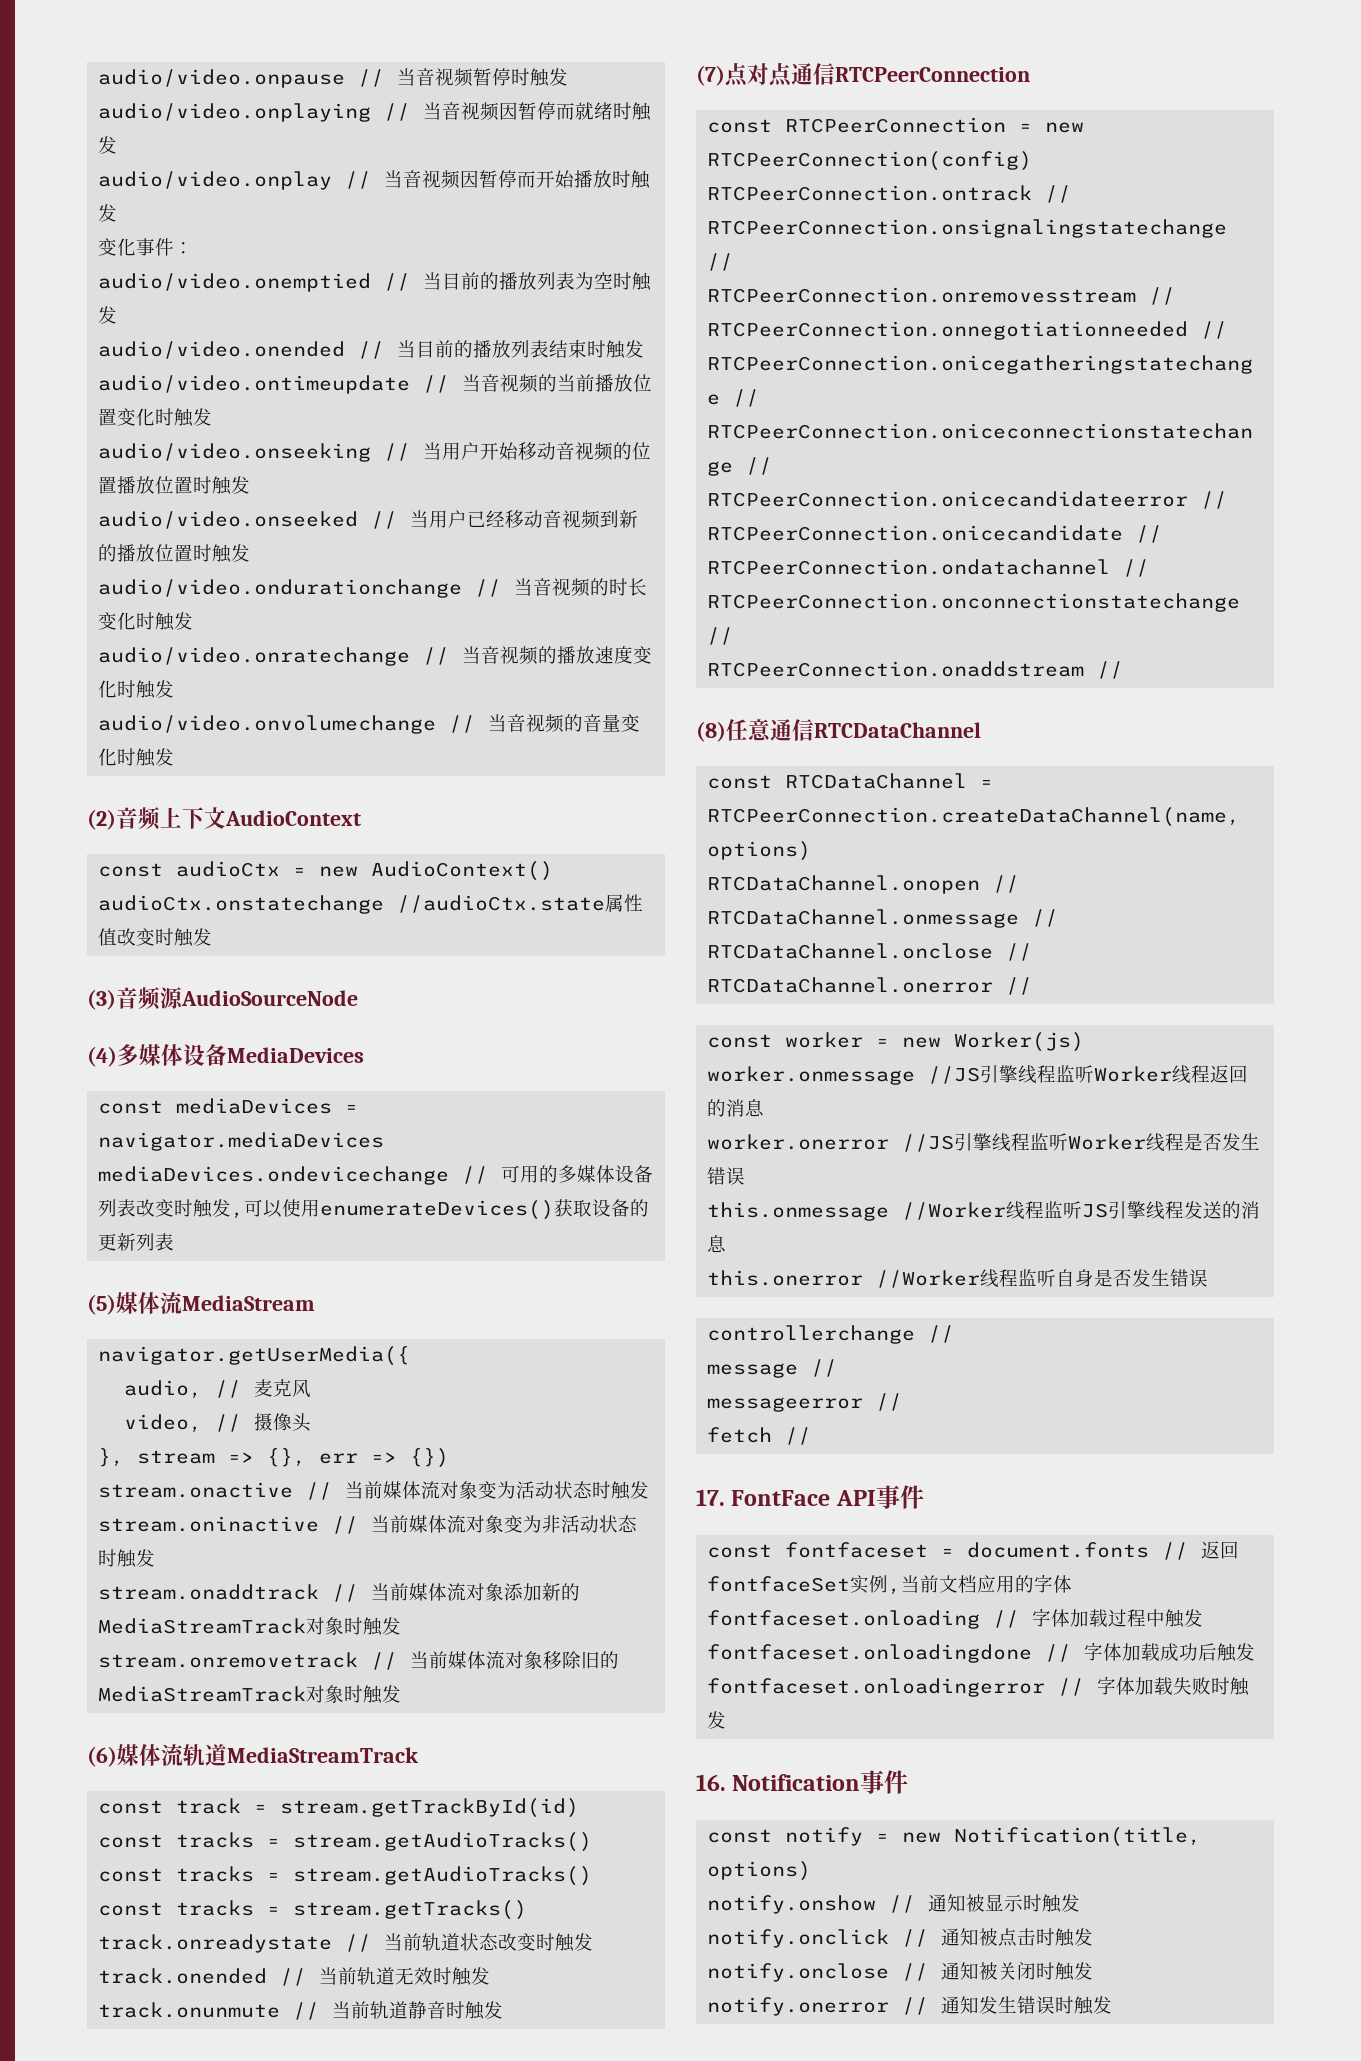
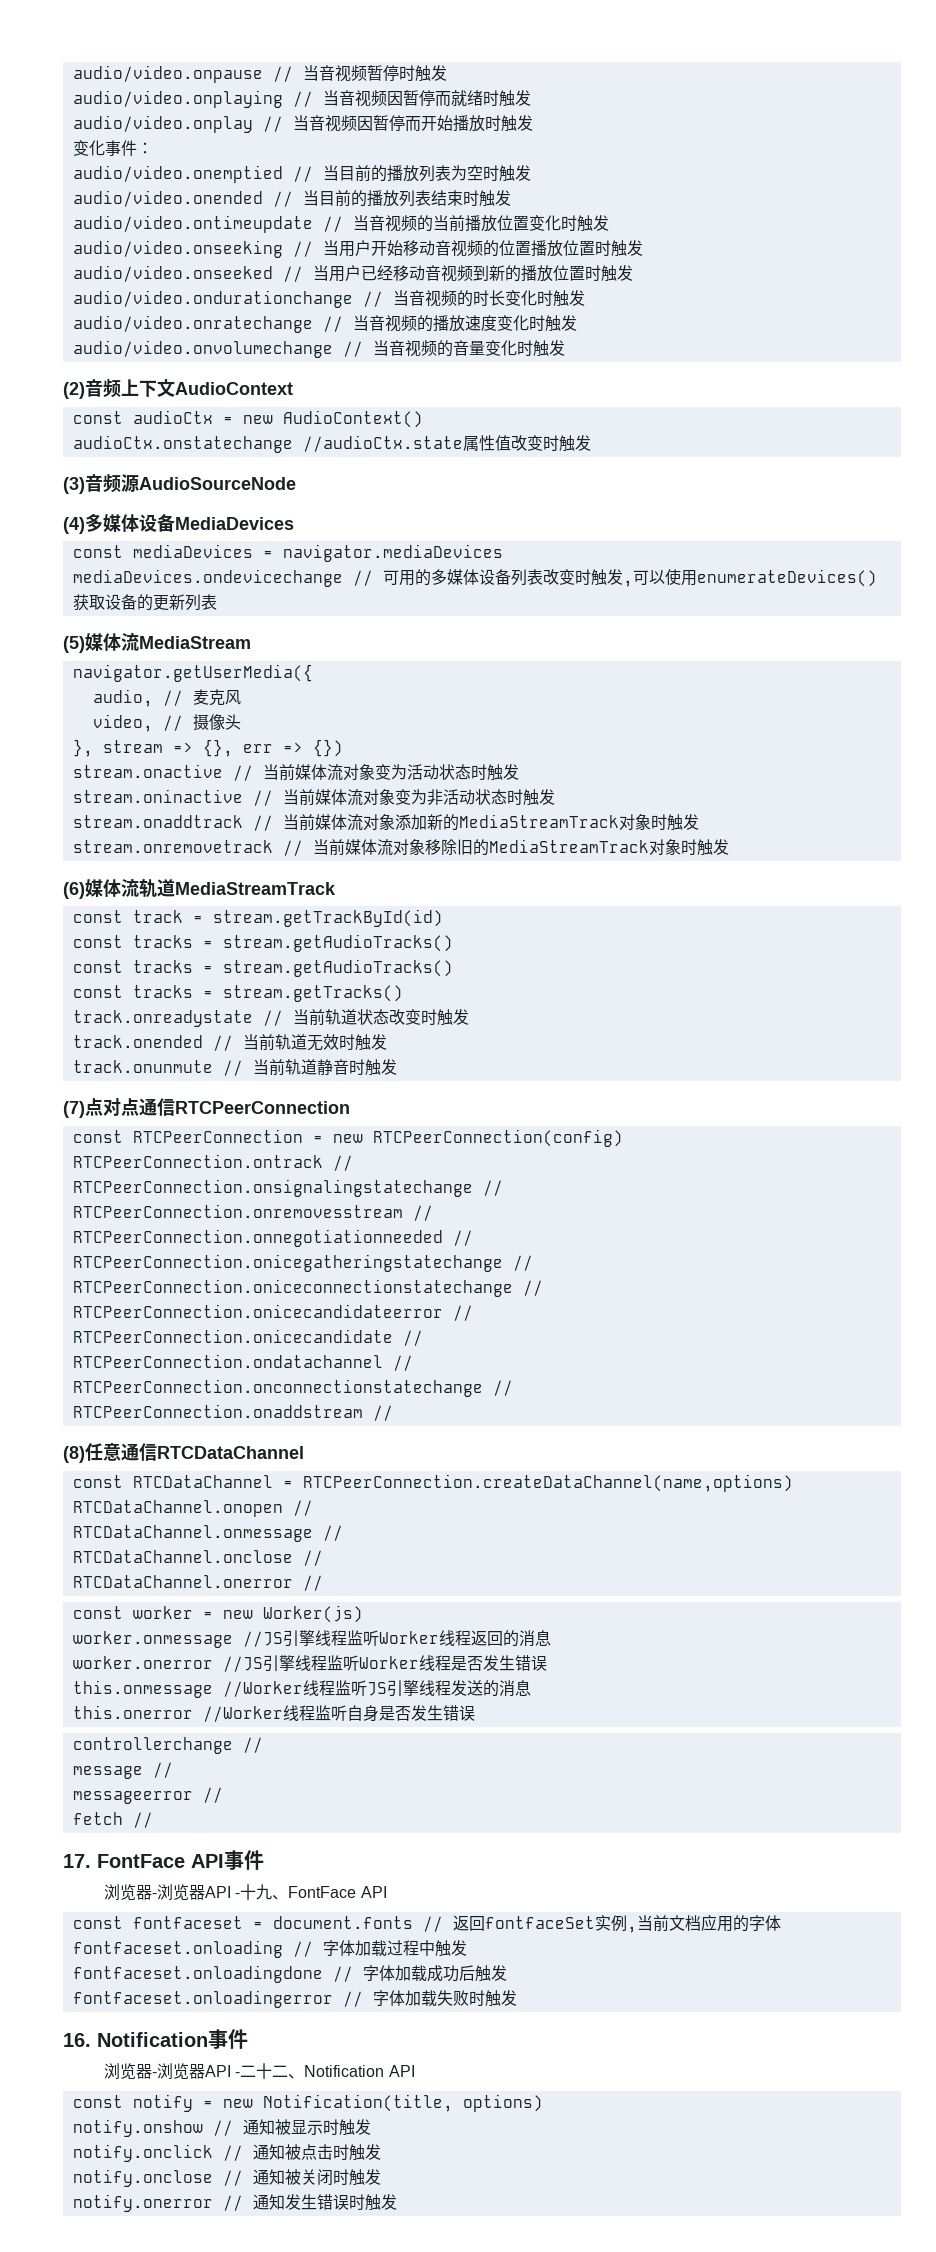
(924, 1497) none -> [104,1884,387,1900] // 浏览器-浏览器API -十九、FontFace API
(909, 1782) none -> [104,2063,415,2079] // 浏览器-浏览器API -二十二、Notification API

